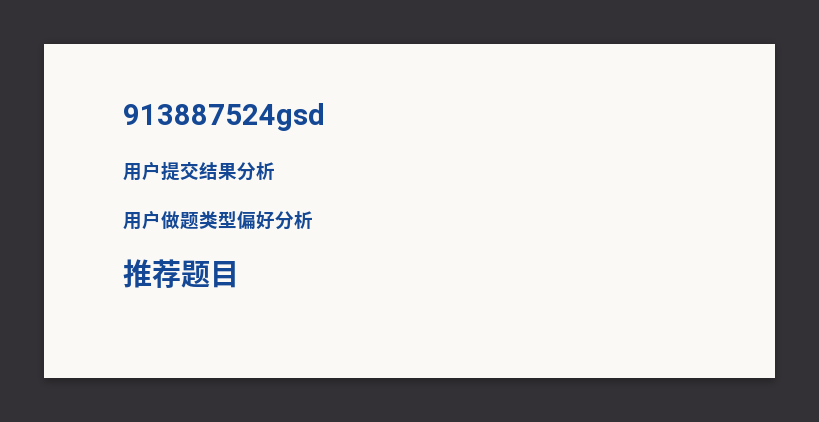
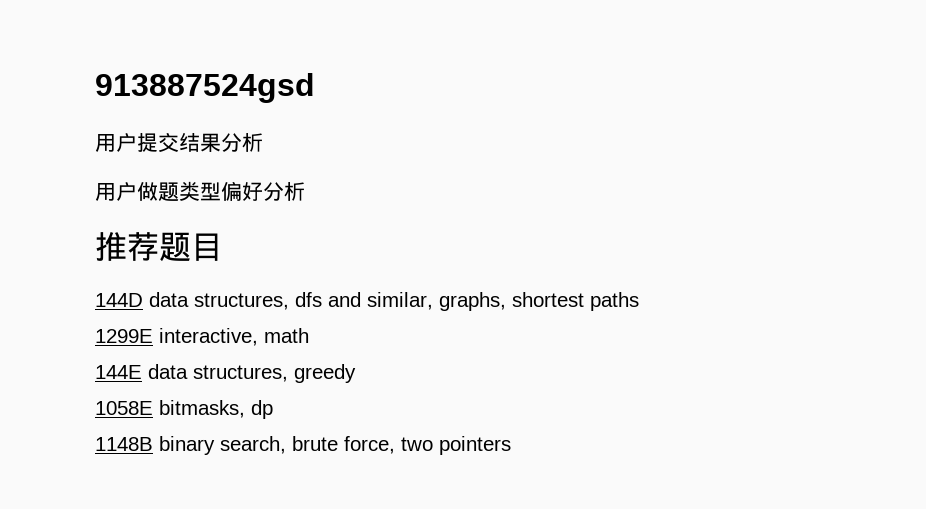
(239, 274) none -> [95,292,639,311] [95,328,309,346] [95,364,356,383] [95,400,273,419] [95,436,511,455] // 144D data structures, dfs and similar, graphs, shortest paths // 1299E interactive, math // 144E data structures, greedy // 1058E bitmasks, dp // 1148B binary search, brute force, two pointers

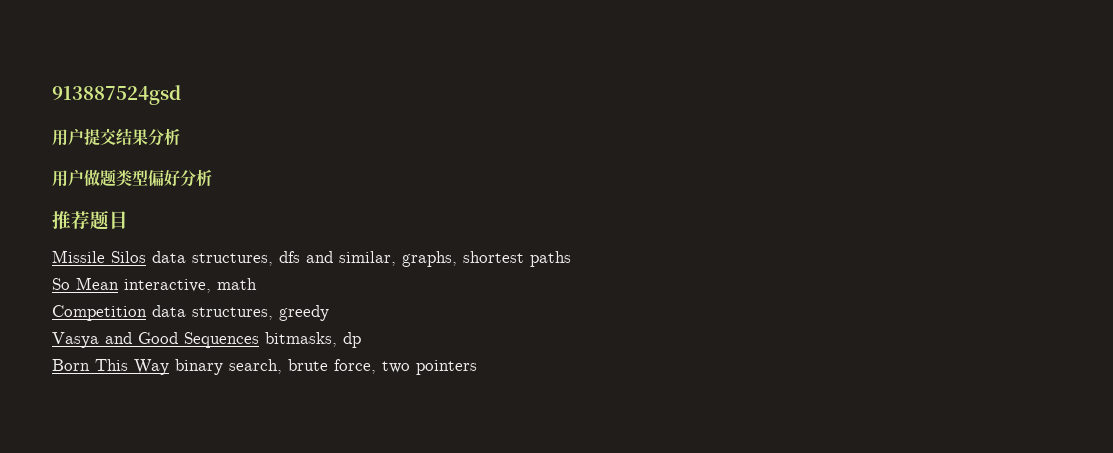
[95,293,143,307] 144D -> [52,250,146,263] Missile Silos
[95,329,153,343] 1299E -> [52,277,119,290] So Mean
[95,365,142,379] 144E -> [52,305,147,321] Competition
[95,401,153,415] 1058E -> [52,332,259,348] Vasya and Good Sequences
[95,437,153,451] 1148B -> [52,359,169,375] Born This Way

